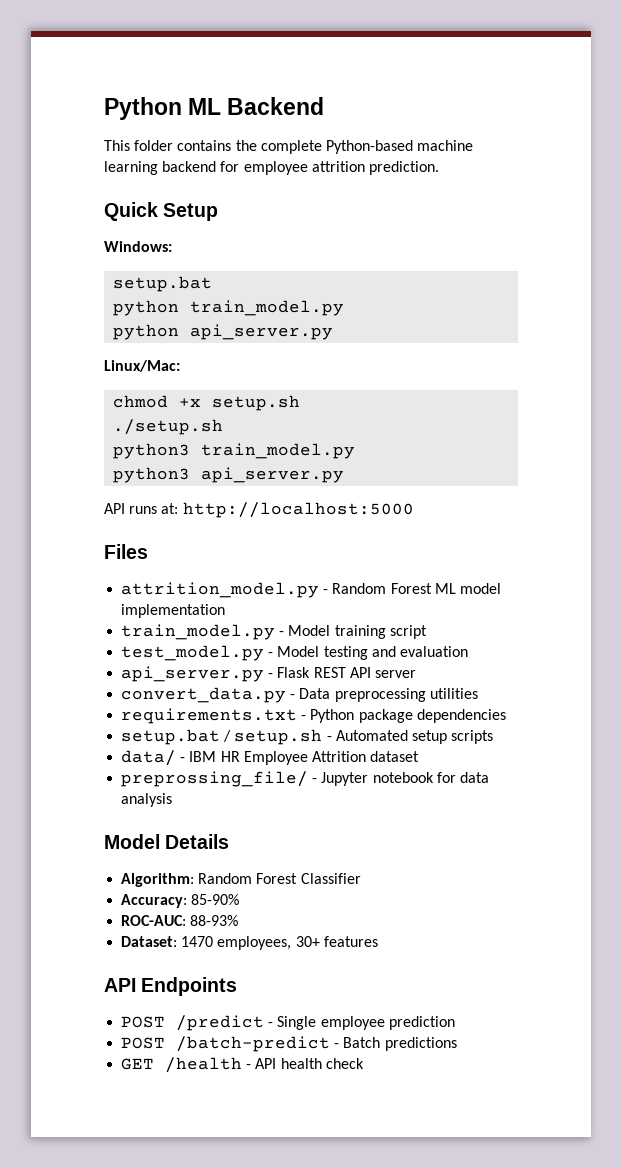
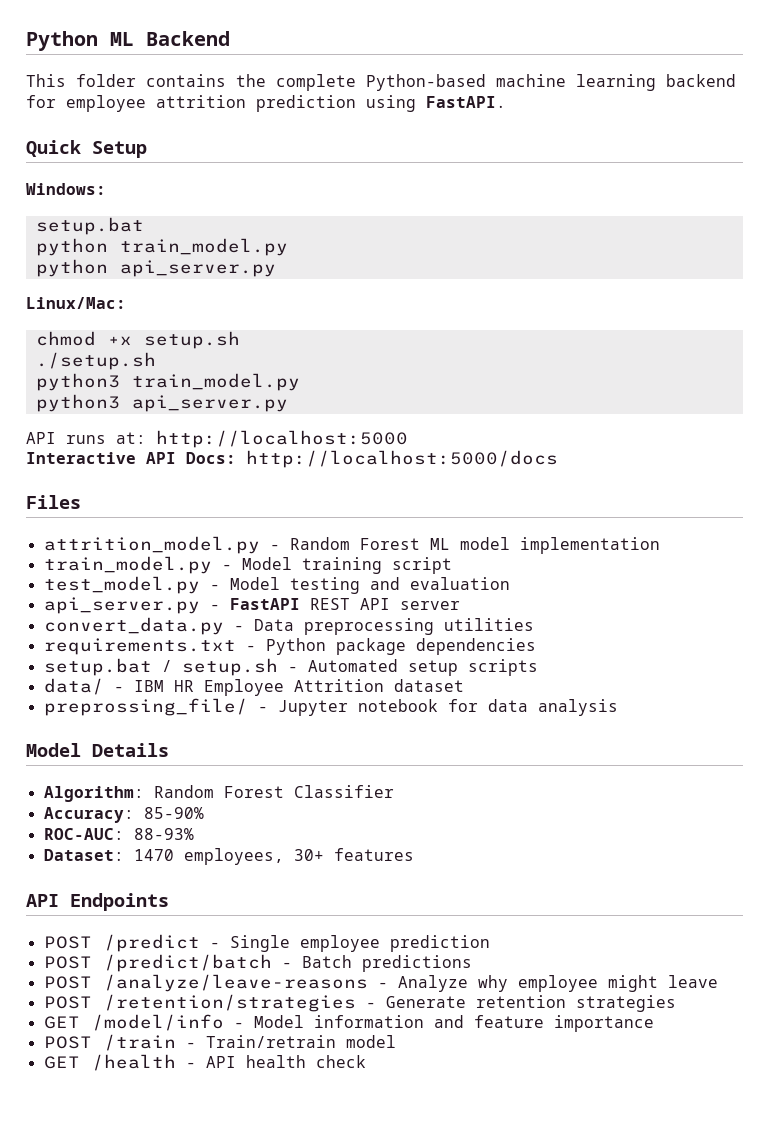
[368,161,439,175] prediction. -> [256,95,506,112] prediction using FastAPI.
(414, 510) none -> [26,450,558,468] // Interactive API Docs: http://localhost:5000/docs
[277,667,311,678] Flask -> [229,598,300,610] FastAPI
[176,1036,331,1052] /batch-predict -> [103,954,272,972] /predict/batch
(457, 1044) none -> [43,974,718,992] [43,994,676,1012] [43,1014,654,1032] [43,1034,396,1051] // POST /analyze/leave-reasons - Analyze why employee might leave // POST /retention/strategies - Generate retention strategies // GET /model/info - Model information and feature importance // POST /train - Train/retrain model

